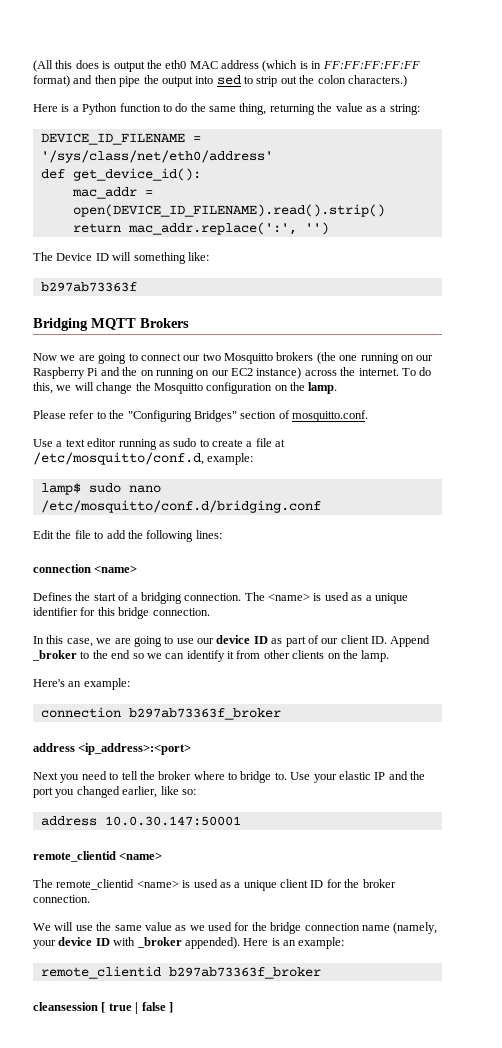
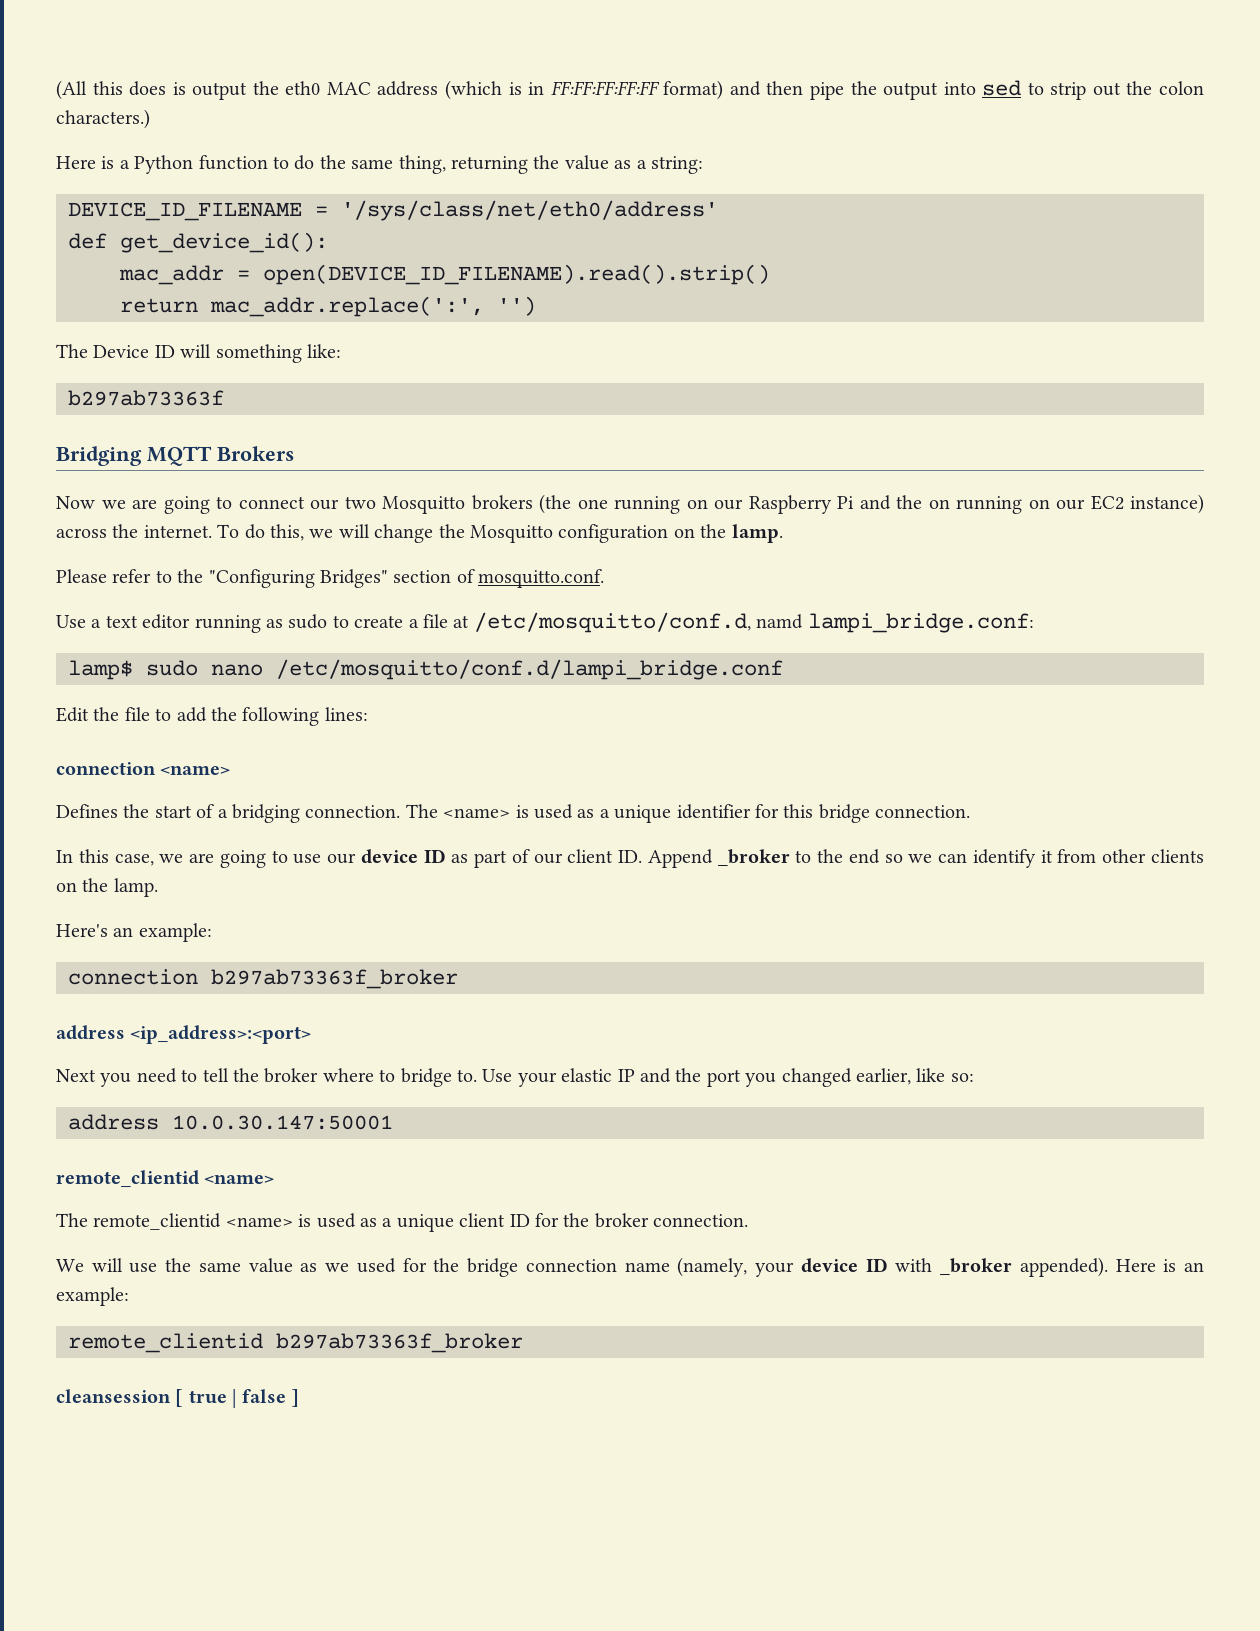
[207,453,254,465] example: -> [756,613,1034,633] namd lampi_bridge.conf:
[40,500,321,513] /etc/mosquitto/conf.d/bridging.conf -> [276,659,783,680] /etc/mosquitto/conf.d/lampi_bridge.conf

